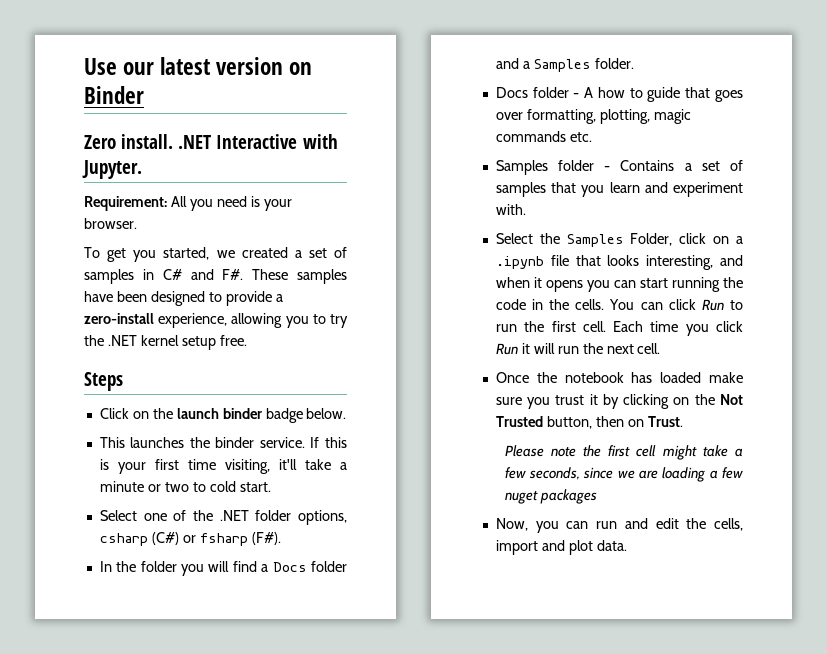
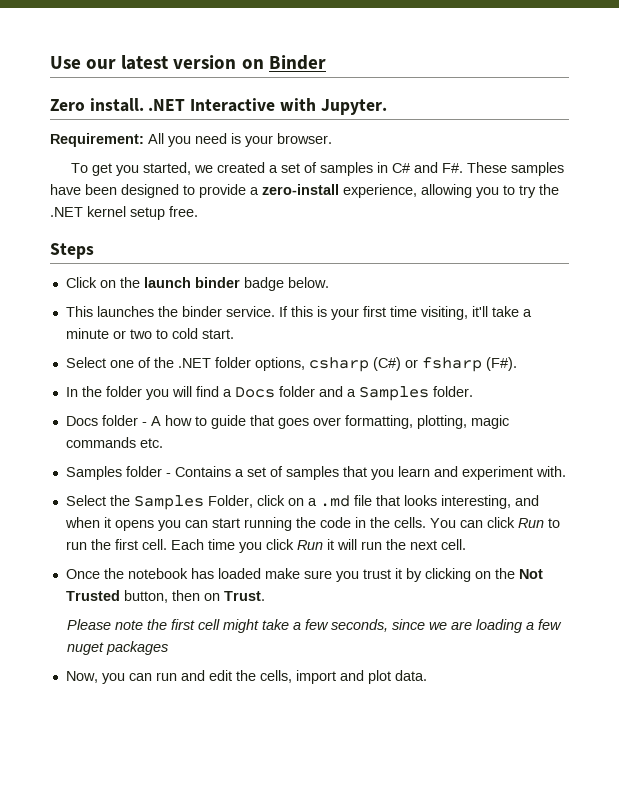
[495,256,544,269] .ipynb -> [319,495,350,507] .md

